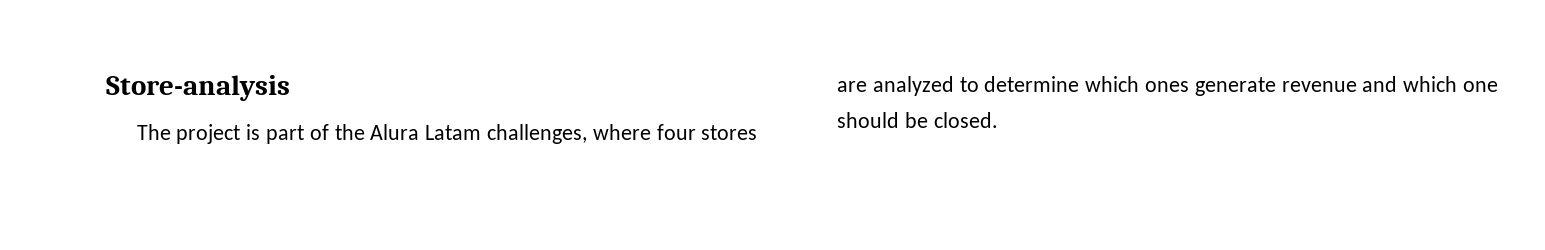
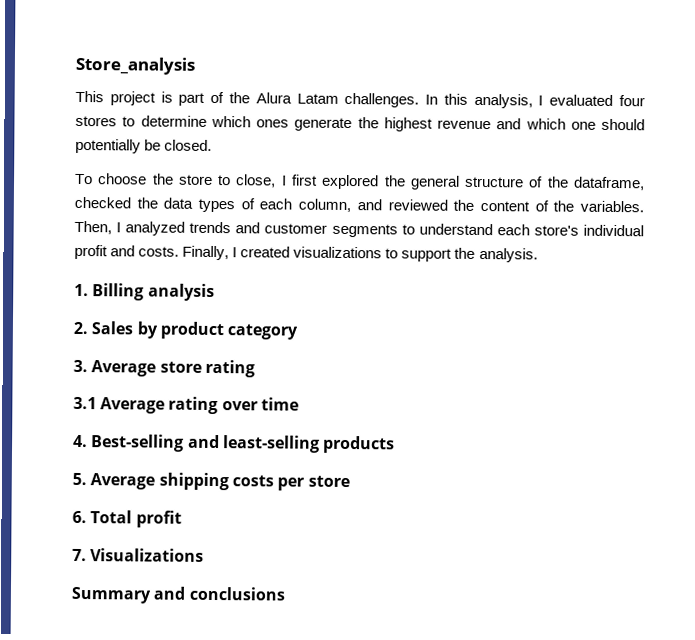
[106,75,290,101] [136,124,171,140] Store-analysis // The -> [75,56,195,75] [75,90,104,103] Store_analysis // This
[487,124,758,144] [837,76,954,96] challenges, where four stores are analyzed -> [344,92,645,109] [75,115,117,127] challenges. In this analysis, I evaluated four stores
(1276, 86) none -> [357,117,433,132] the highest
(899, 120) none -> [75,138,141,154] potentially
(998, 120) none -> [75,173,645,191] [74,196,644,213] [74,220,645,238] [74,244,538,263] [74,283,215,301] [73,321,299,340] [73,359,255,378] [73,396,299,415] [73,434,396,454] [72,472,350,491] [72,510,182,528] [72,548,205,562] [71,586,285,604] // To choose the store to close, I first explored the general structure of the dataframe, checked the data types of each column, and reviewed the content of the variables. Then, I analyzed trends and customer segments to understand each store's individual profit and costs. Finally, I created visualizations to support the analysis. // 1. Billing analysis // 2. Sales by product category // 3. Average store rating // 3.1 Average rating over time // 4. Best-selling and least-selling products // 5. Average shipping costs per store // 6. Total profit // 7. Visualizations // Summary and conclusions

